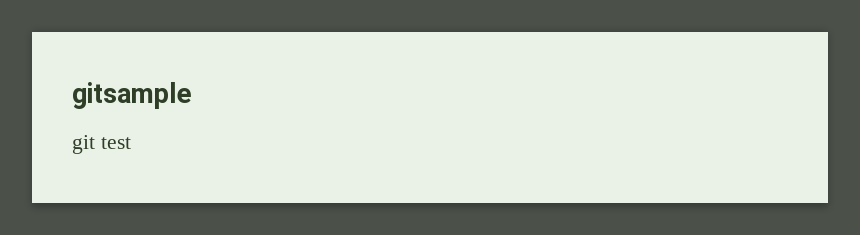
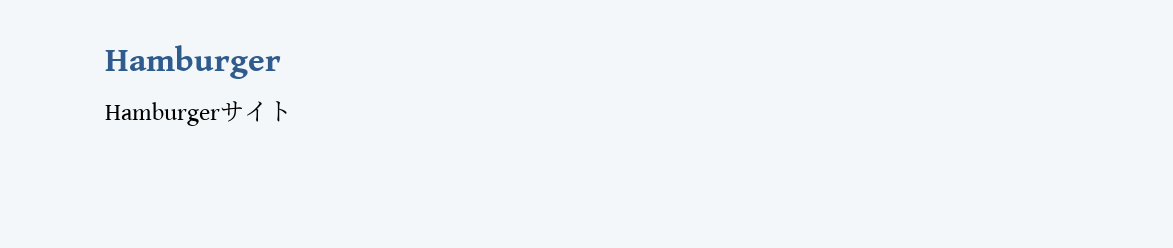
[72,82,192,109] [72,135,131,154] gitsample // git test -> [105,45,281,79] [105,101,292,126] Hamburger // Hamburgerサイト

